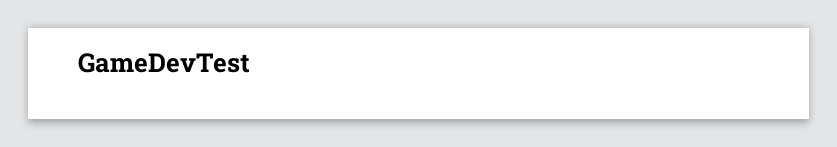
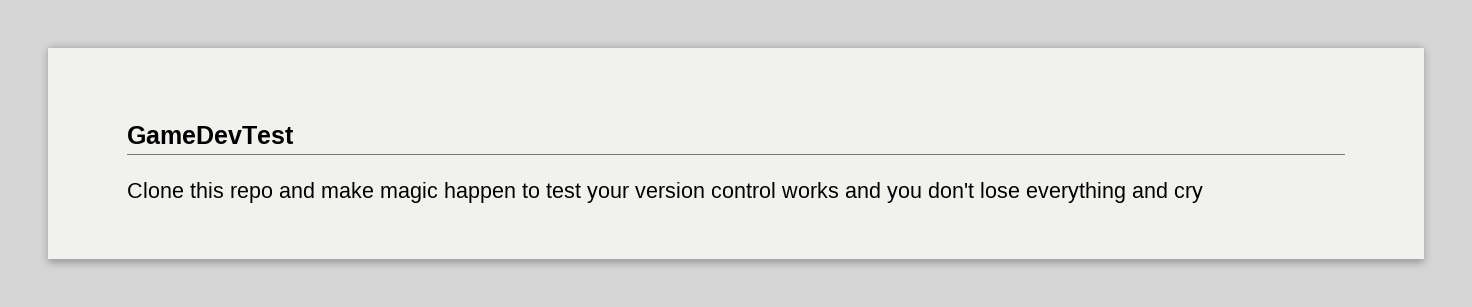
(250, 63) none -> [127,182,1203,203] // Clone this repo and make magic happen to test your version control works and you don't lose everything and cry

